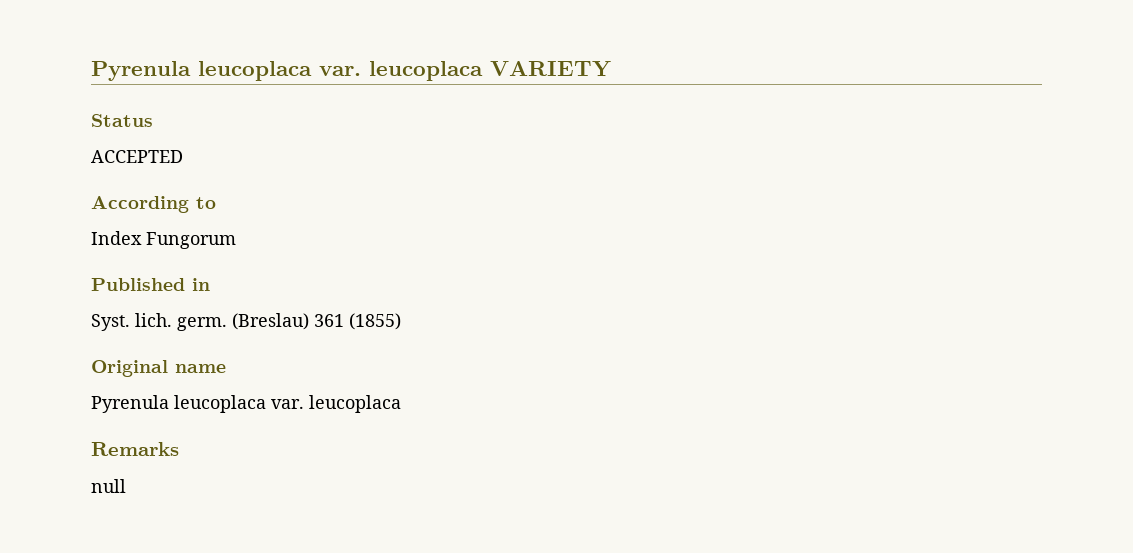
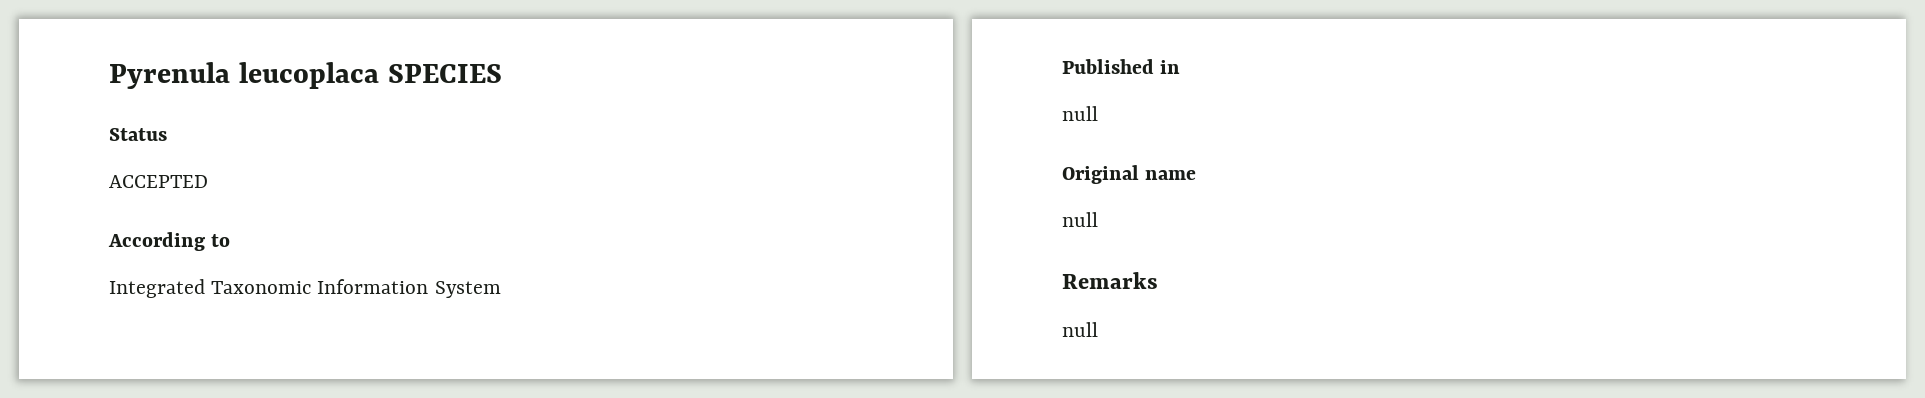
[91,61,611,81] Pyrenula leucoplaca var. leucoplaca VARIETY -> [109,62,502,89] Pyrenula leucoplaca SPECIES
[91,231,236,249] [91,278,210,291] [91,313,401,331] [91,360,226,377] [91,395,401,413] Index Fungorum // Published in // Syst. lich. germ. (Breslau) 361 (1855) // Original name // Pyrenula leucoplaca var. leucoplaca -> [109,279,501,298] [1062,59,1181,74] [1062,106,1098,121] [1062,165,1197,184] [1062,212,1098,227] Integrated Taxonomic Information System // Published in // null // Original name // null

